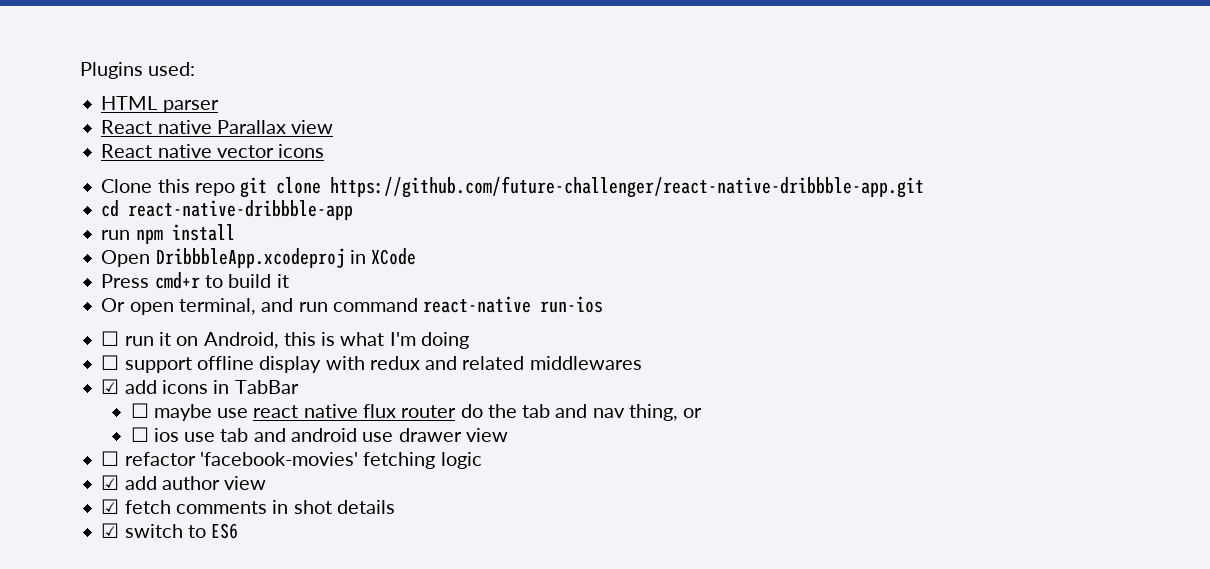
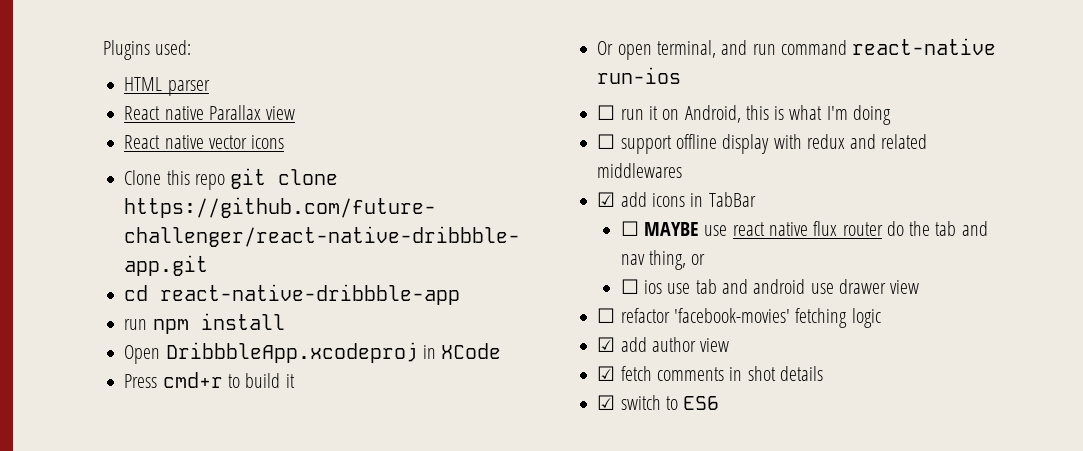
[153,404,212,421] maybe -> [644,222,700,236] MAYBE

